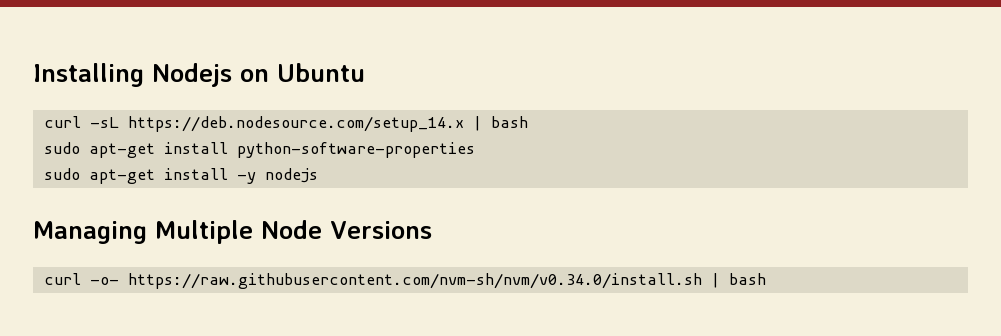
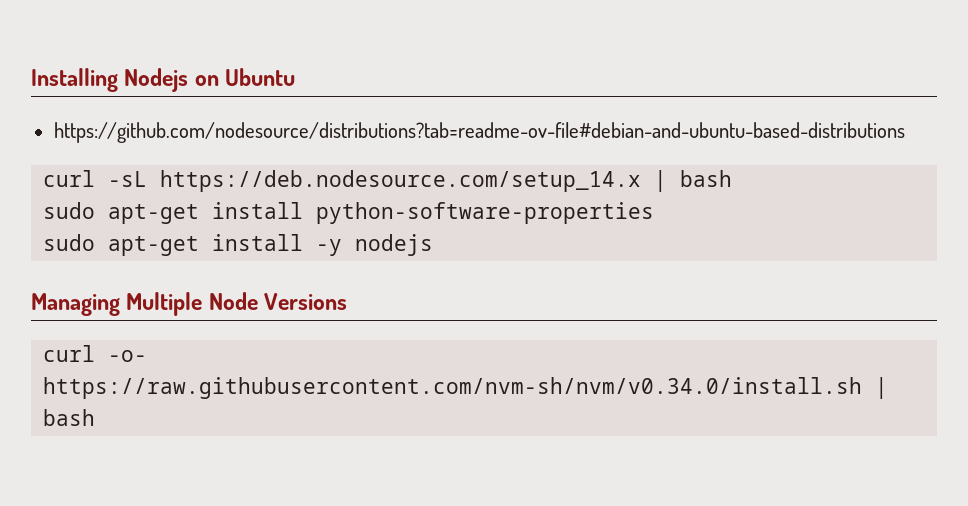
(365, 72) none -> [53,122,906,143] // https://github.com/nodesource/distributions?tab=readme-ov-file#debian-and-ubuntu-based-distributions

